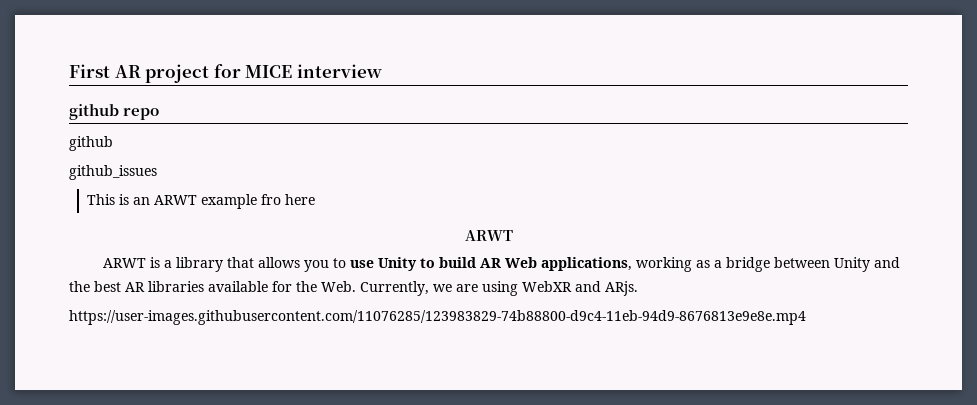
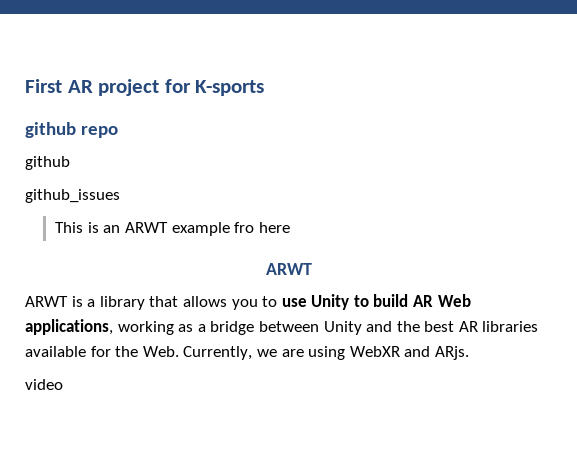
[245,64,382,78] MICE interview -> [195,80,265,96] K-sports
[69,310,806,325] https://user-images.githubusercontent.com/11076285/123983829-74b88800-d9c4-11eb-94d9-8676813e9e8e.mp4 -> [25,379,63,390] video

